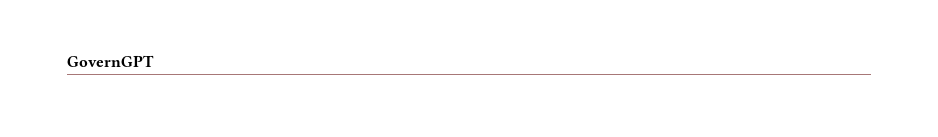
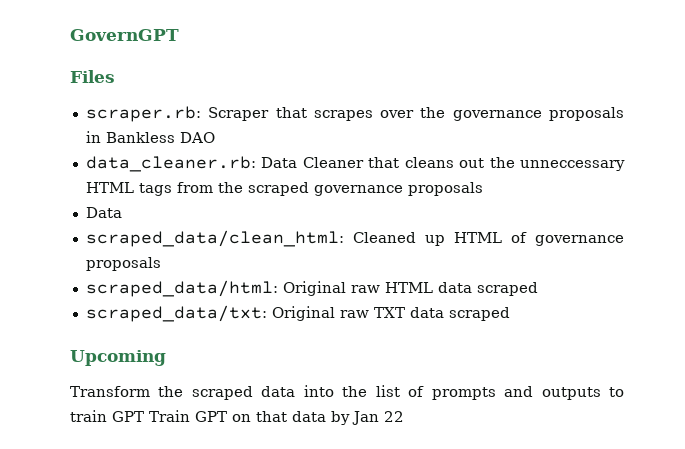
(154, 61) none -> [70,70,115,83] [85,106,624,122] [85,131,215,143] [85,156,625,172] [85,182,483,196] [85,207,122,218] [85,230,624,247] [85,257,161,271] [85,280,538,297] [85,305,510,322] [70,350,166,366] [70,385,624,400] [70,410,404,425] // Files // scraper.rb: Scraper that scrapes over the governance proposals in Bankless DAO // data_cleaner.rb: Data Cleaner that cleans out the unneccessary HTML tags from the scraped governance proposals // Data // scraped_data/clean_html: Cleaned up HTML of governance proposals // scraped_data/html: Original raw HTML data scraped // scraped_data/txt: Original raw TXT data scraped // Upcoming // Transform the scraped data into the list of prompts and outputs to train GPT Train GPT on that data by Jan 22

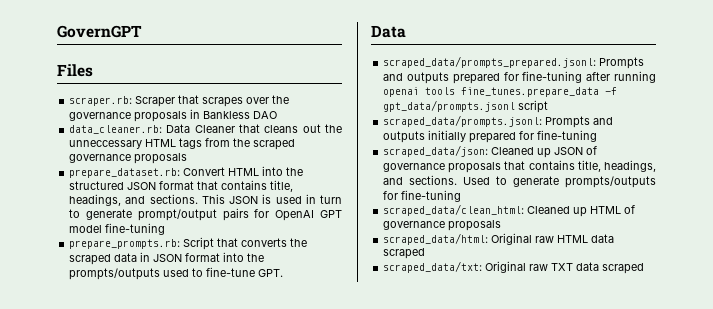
[85,207,122,218] Data -> [69,166,304,178] [69,180,294,192] [69,194,343,206] [69,208,342,221] [69,223,166,235] [69,237,308,250] [69,252,265,265] [69,267,284,280] [371,25,406,38] [383,56,645,69] [383,71,656,84] [383,87,618,97] [383,100,549,113] [383,115,614,128] [383,130,598,143] [383,145,598,158] [383,160,656,173] [383,175,656,188] [383,190,462,202] prepare_dataset.rb: Convert HTML into the structured JSON format that contains title, headings, and sections. This JSON is used in turn to generate prompt/output pairs for OpenAI GPT model fine-tuning // prepare_prompts.rb: Script that converts the scraped data in JSON format into the prompts/outputs used to fine-tune GPT. // Data // scraped_data/prompts_prepared.jsonl: Prompts and outputs prepared for fine-tuning after running openai tools fine_tunes.prepare_data -f gpt_data/prompts.jsonl script // scraped_data/prompts.jsonl: Prompts and outputs initially prepared for fine-tuning // scraped_data/json: Cleaned up JSON of governance proposals that contains title, headings, and sections. Used to generate prompts/outputs for fine-tuning
[70,350,166,366] [70,385,624,400] [70,410,404,425] // Upcoming // Transform the scraped data into the list of prompts and outputs to train GPT Train GPT on that data by Jan 22 -> (645, 268) none

